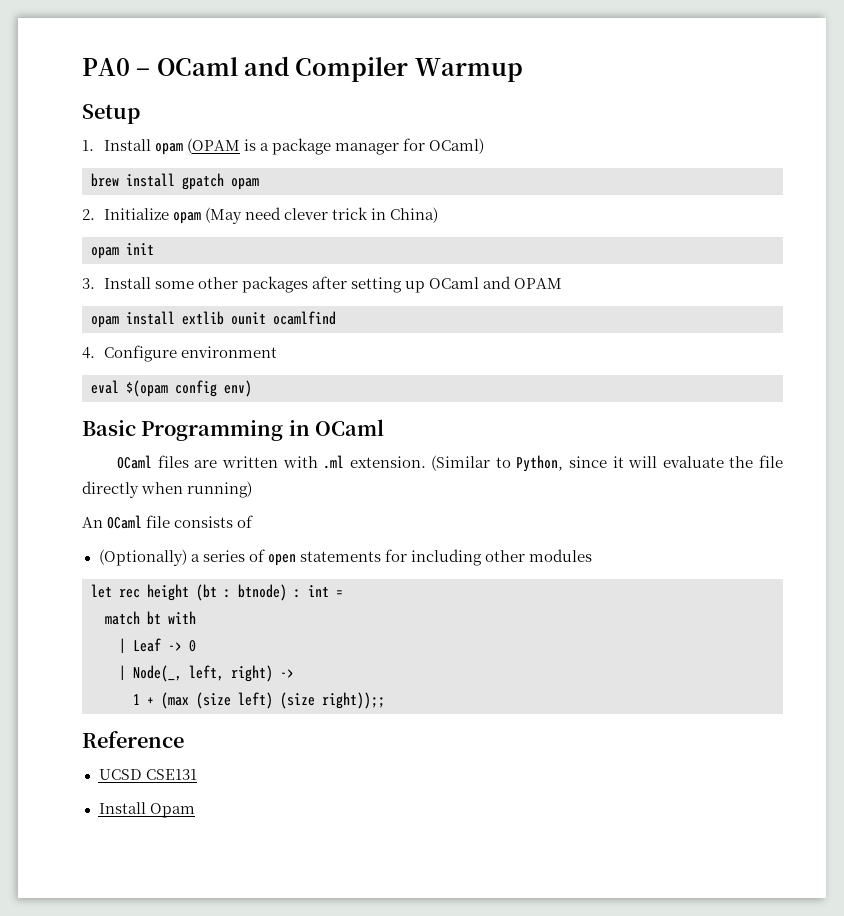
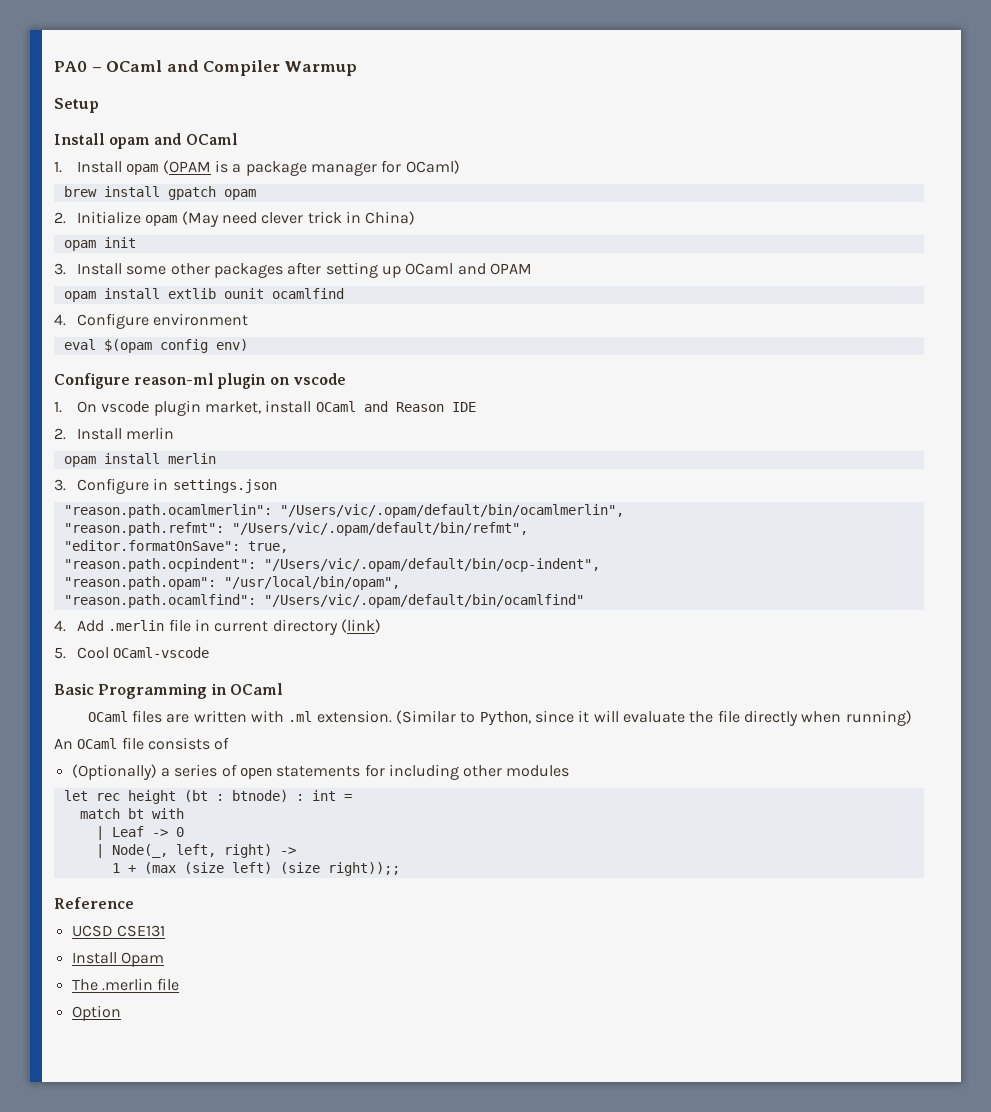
(140, 114) none -> [54,133,238,149] // Install opam and OCaml
(252, 388) none -> [54,373,346,389] [54,400,476,416] [54,427,175,440] [63,453,216,467] [54,478,277,494] [63,504,624,518] [63,522,528,536] [63,540,288,553] [63,558,600,572] [63,576,400,590] [63,594,584,608] [54,619,381,635] [54,647,210,659] // Configure reason-ml plugin on vscode // 1. On vscode plugin market, install OCaml and Reason IDE // 2. Install merlin // opam install merlin // 3. Configure in settings.json // "reason.path.ocamlmerlin": "/Users/vic/.opam/default/bin/ocamlmerlin", // "reason.path.refmt": "/Users/vic/.opam/default/bin/refmt", // "editor.formatOnSave": true, // "reason.path.ocpindent": "/Users/vic/.opam/default/bin/ocp-indent", // "reason.path.opam": "/usr/local/bin/opam", // "reason.path.ocamlfind": "/Users/vic/.opam/default/bin/ocamlfind" // 4. Add .merlin file in current directory (link) // 5. Cool OCaml-vscode
(195, 810) none -> [71,978,180,991] [71,1005,121,1021] // The .merlin file // Option

